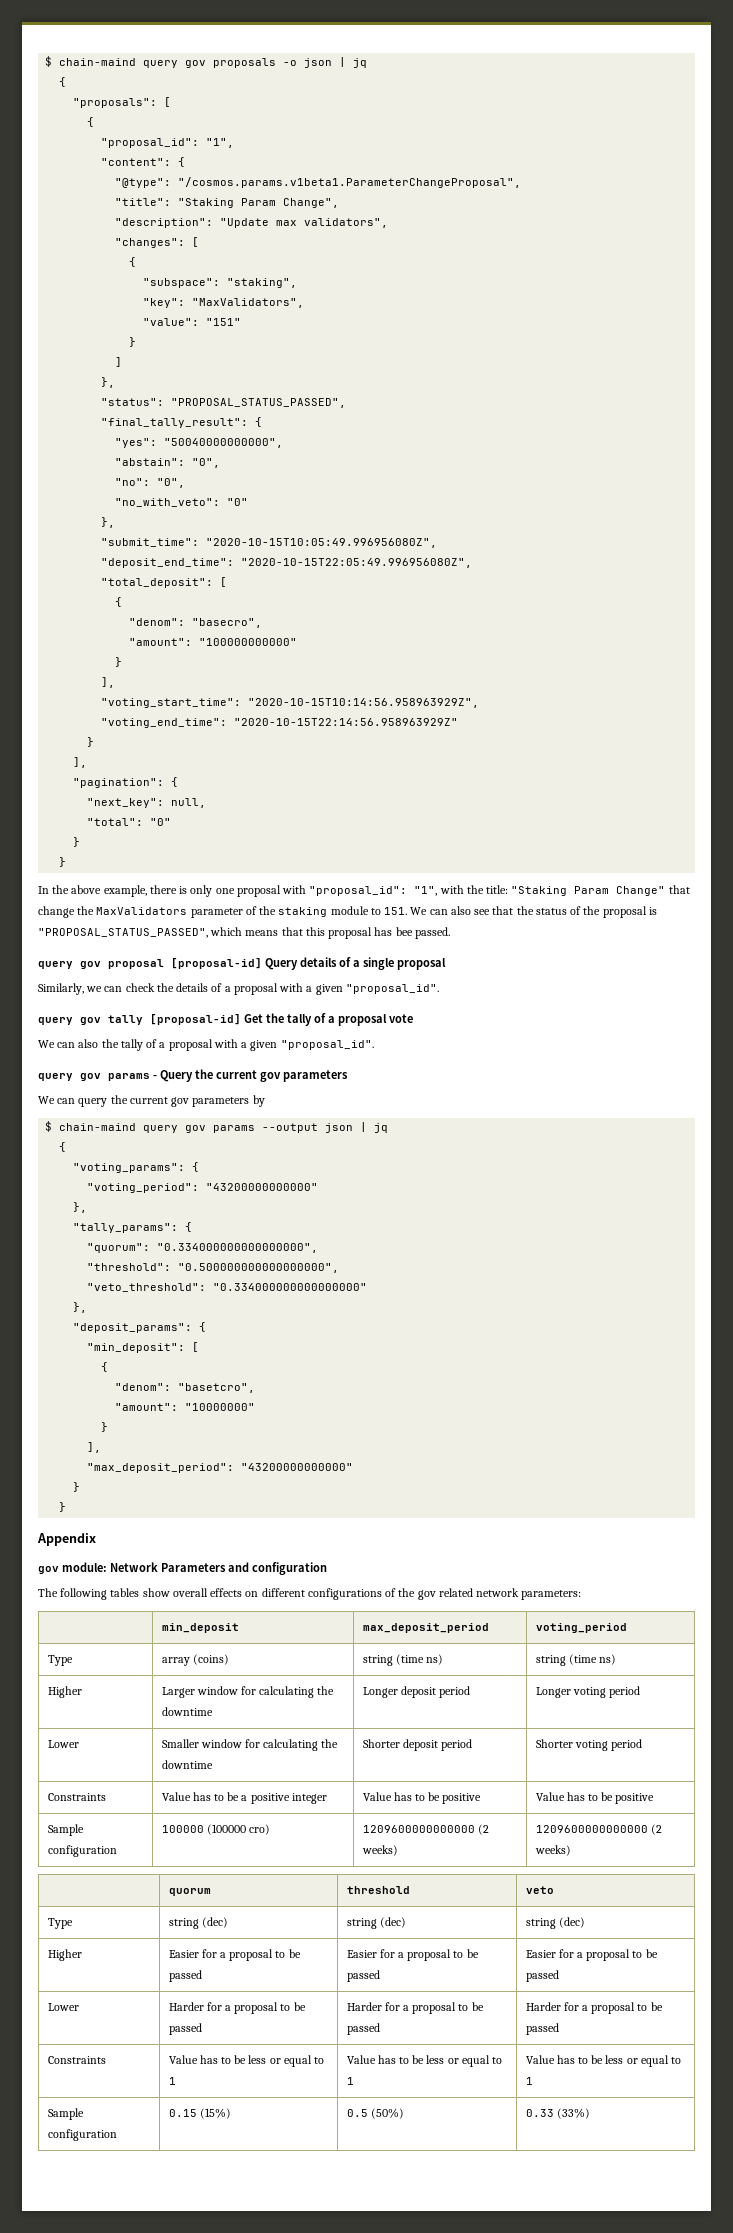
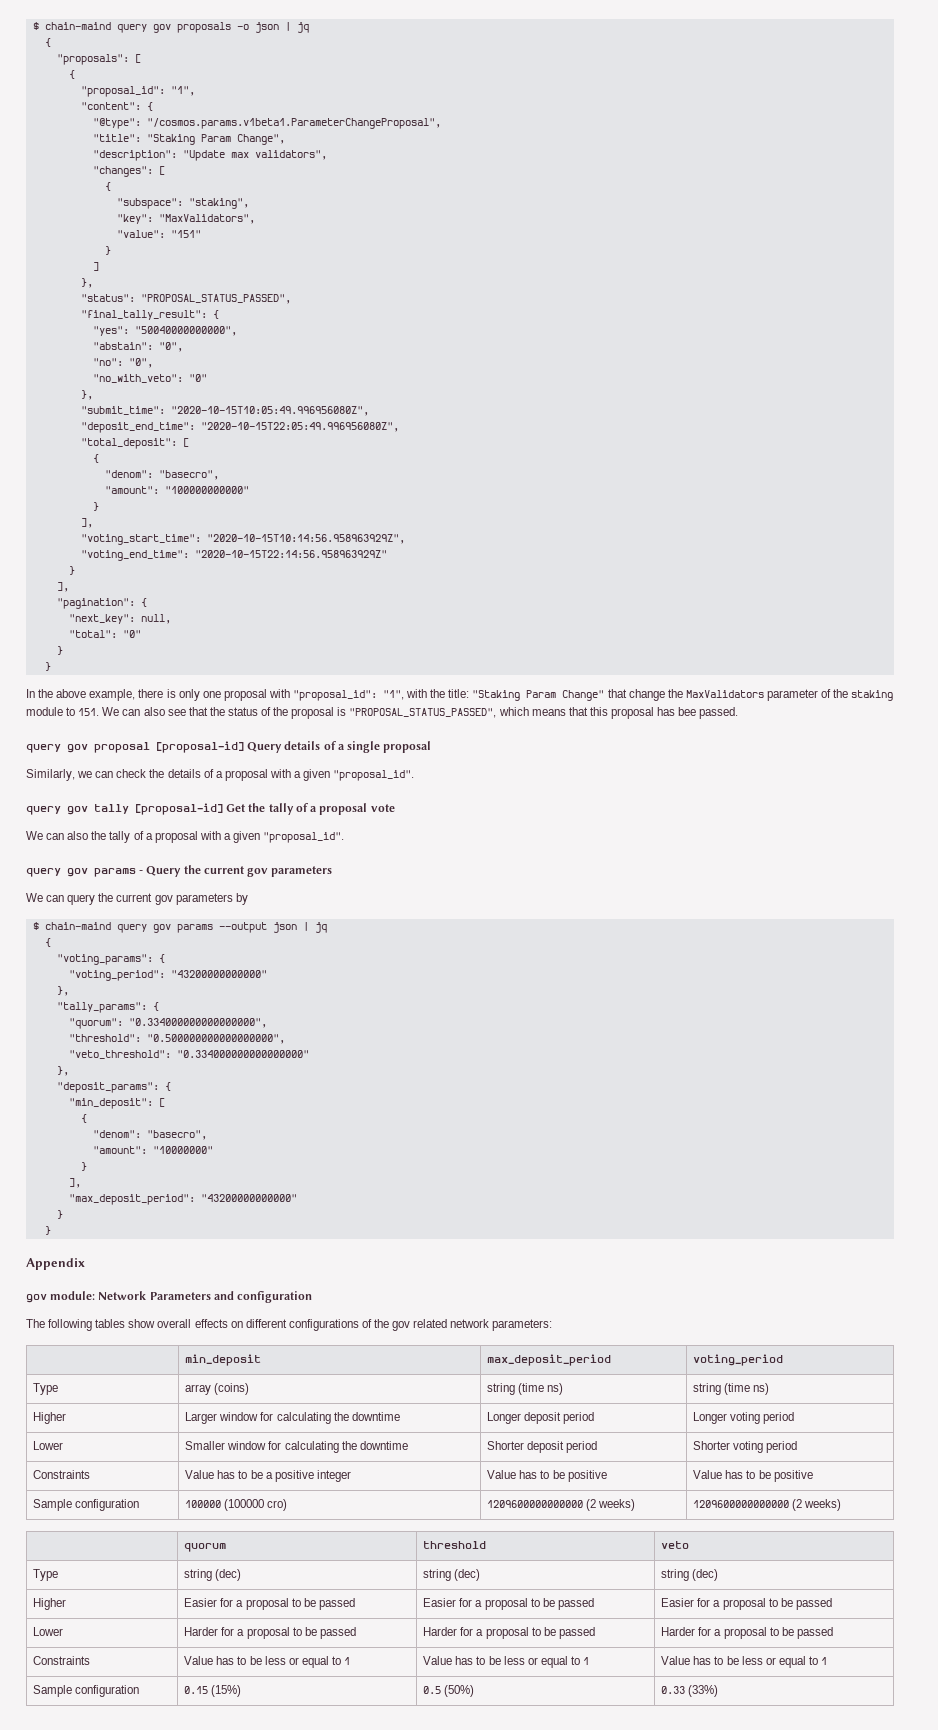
[178,1383,256,1393] "basetcro", -> [146,1130,207,1140] "basecro",

